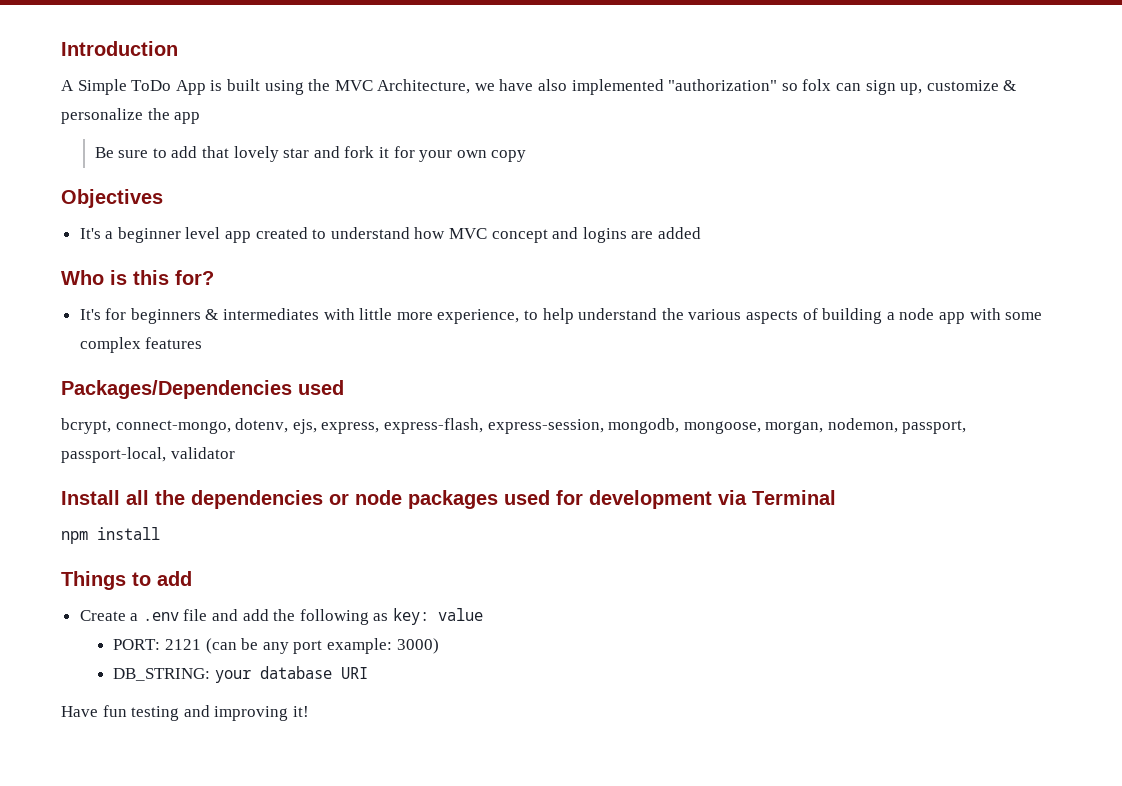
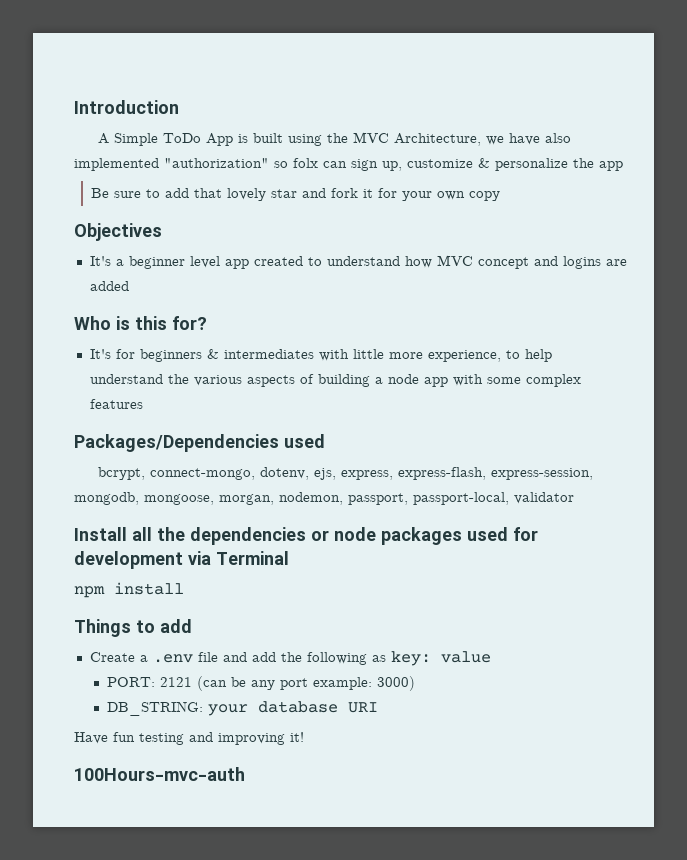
(309, 711) none -> [74,767,245,781] // 100Hours-mvc-auth

